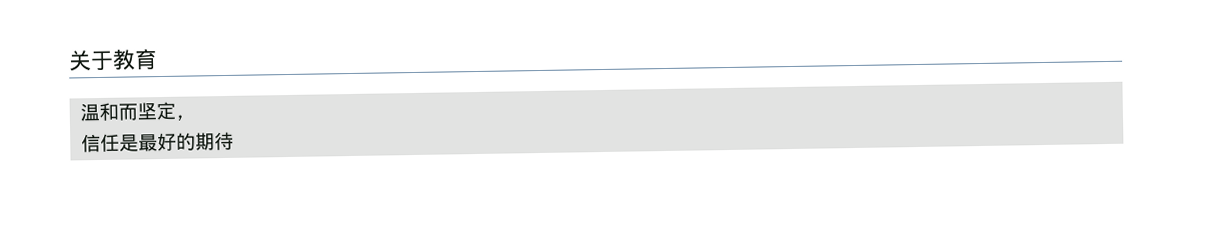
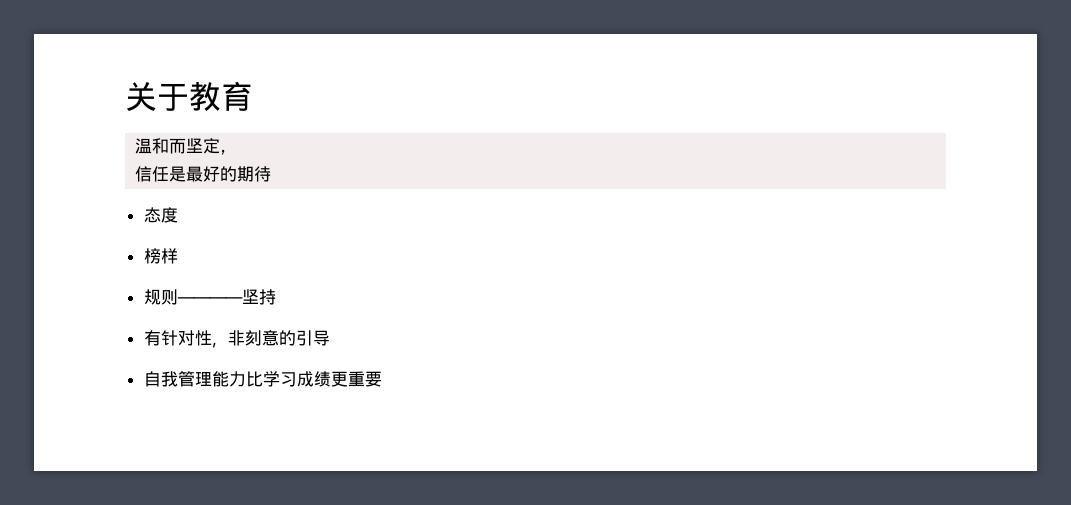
(234, 141) none -> [143,207,178,223] [143,248,178,264] [143,289,276,305] [143,330,330,348] [143,371,382,387] // 态度 // 榜样 // 规则————坚持 // 有针对性，非刻意的引导 // 自我管理能力比学习成绩更重要

